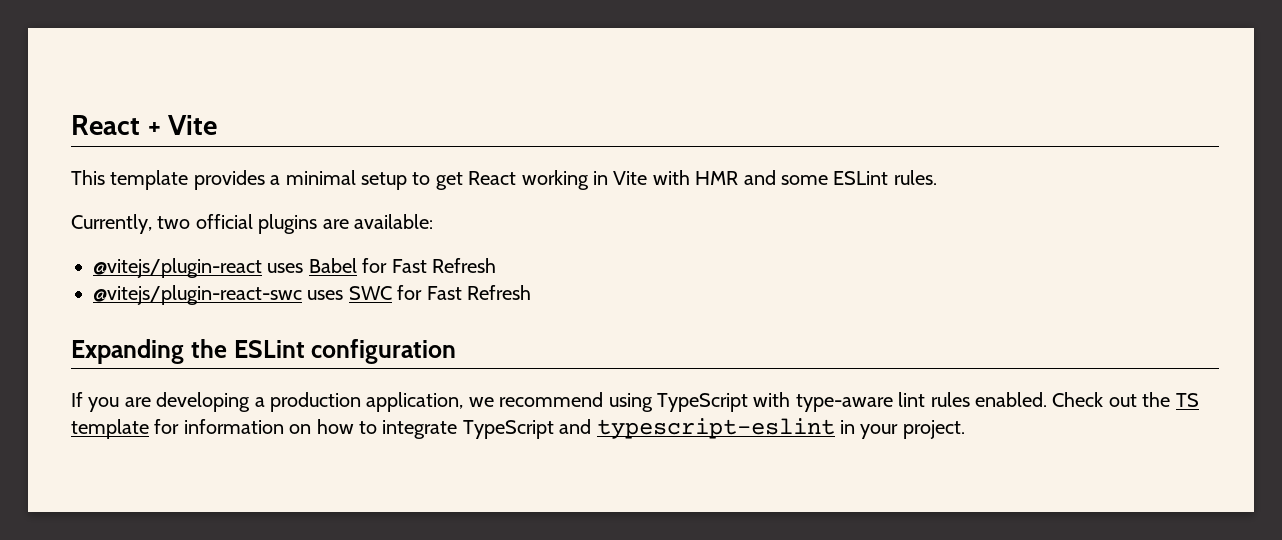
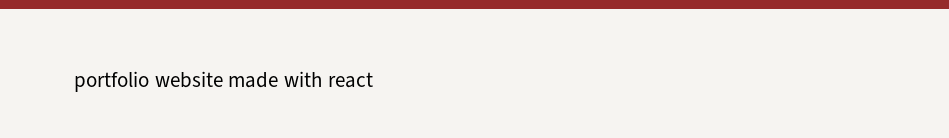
[71,115,218,135] [71,170,937,190] [71,214,433,234] [93,258,496,278] [93,285,531,305] [71,339,457,364] [71,392,1199,412] [71,418,965,439] React + Vite // This template provides a minimal setup to get React working in Vite with HMR and some ESLint rules. // Currently, two official plugins are available: // @vitejs/plugin-react uses Babel for Fast Refresh // @vitejs/plugin-react-swc uses SWC for Fast Refresh // Expanding the ESLint configuration // If you are developing a production application, we recommend using TypeScript with type-aware lint rules enabled. Check out the TS template for information on how to integrate TypeScript and typescript-eslint in your project. -> [74,71,373,92] portfolio website made with react

